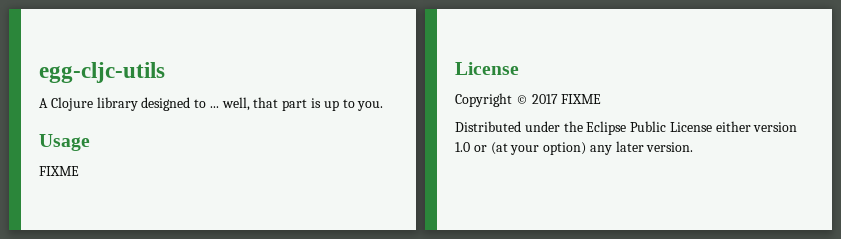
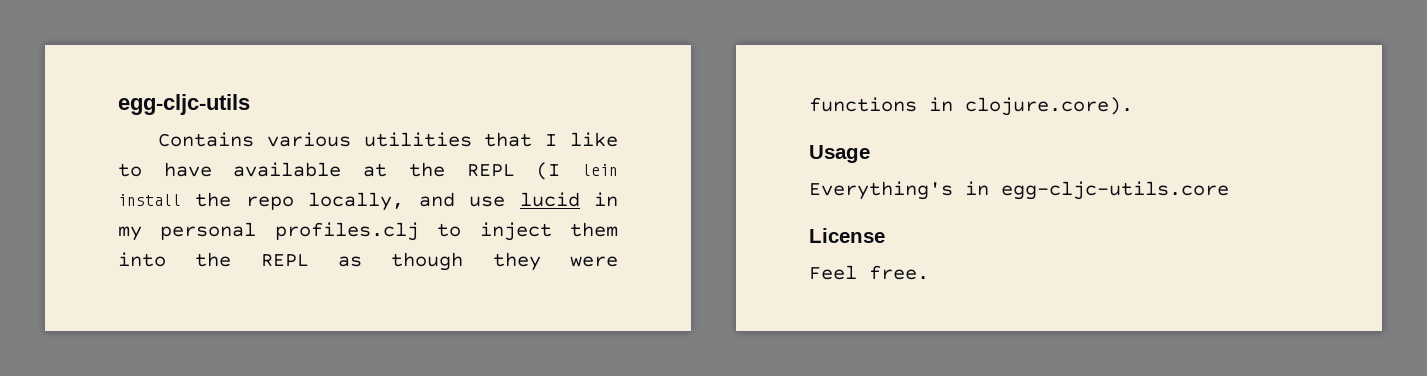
[39,97,384,111] [39,134,90,151] [39,166,79,176] [455,62,519,75] [455,93,602,107] [455,121,798,135] [455,141,694,155] A Clojure library designed to ... well, that part is up to you. // Usage // FIXME // License // Copyright © 2017 FIXME // Distributed under the Eclipse Public License either version 1.0 or (at your option) any later version. -> [157,132,618,147] [118,162,618,180] [118,192,618,211] [118,222,618,241] [118,252,618,271] [809,97,1133,116] [809,145,870,163] [809,181,1229,200] [809,228,885,243] [809,265,929,280] Contains various utilities that I like to have available at the REPL (I lein install the repo locally, and use lucid in my personal profiles.clj to inject them into the REPL as though they were functions in clojure.core). // Usage // Everything's in egg-cljc-utils.core // License // Feel free.

